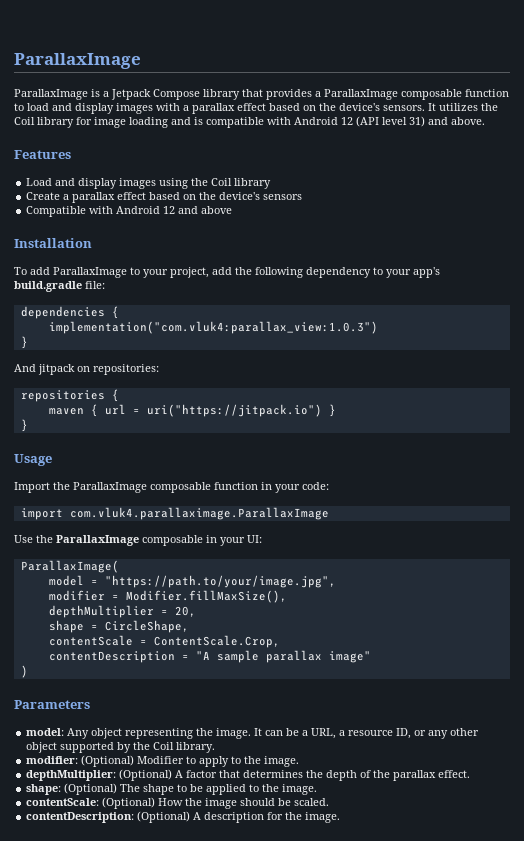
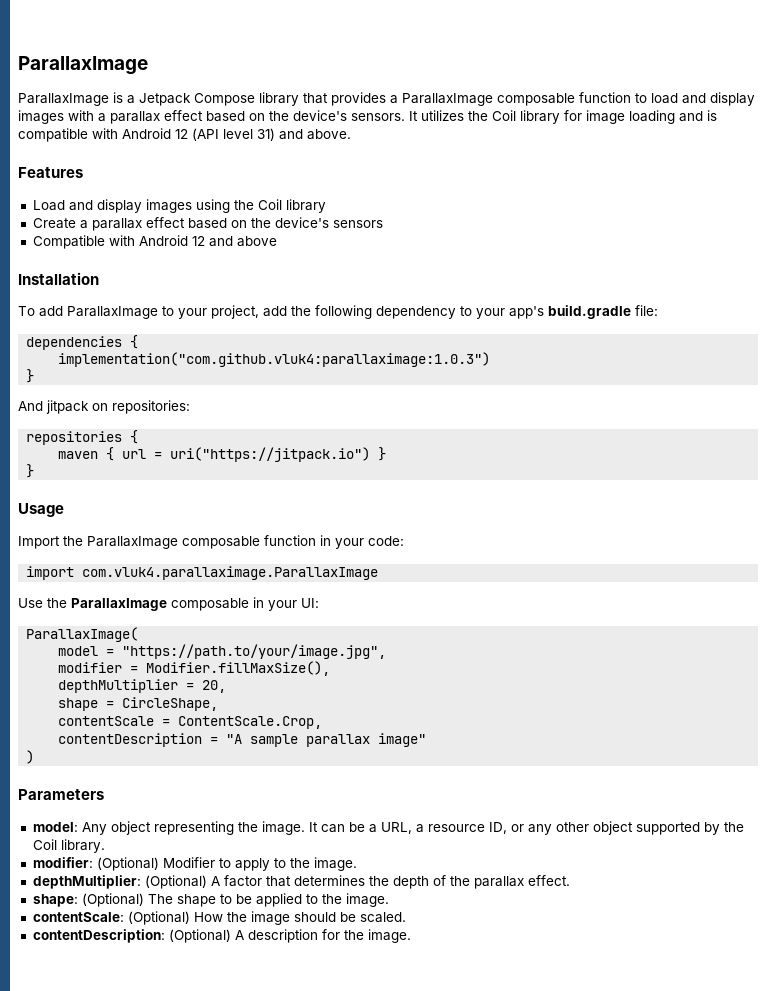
[48,321,378,334] implementation("com.vluk4:parallax_view:1.0.3") -> [58,352,491,367] implementation("com.github.vluk4:parallaximage:1.0.3")

